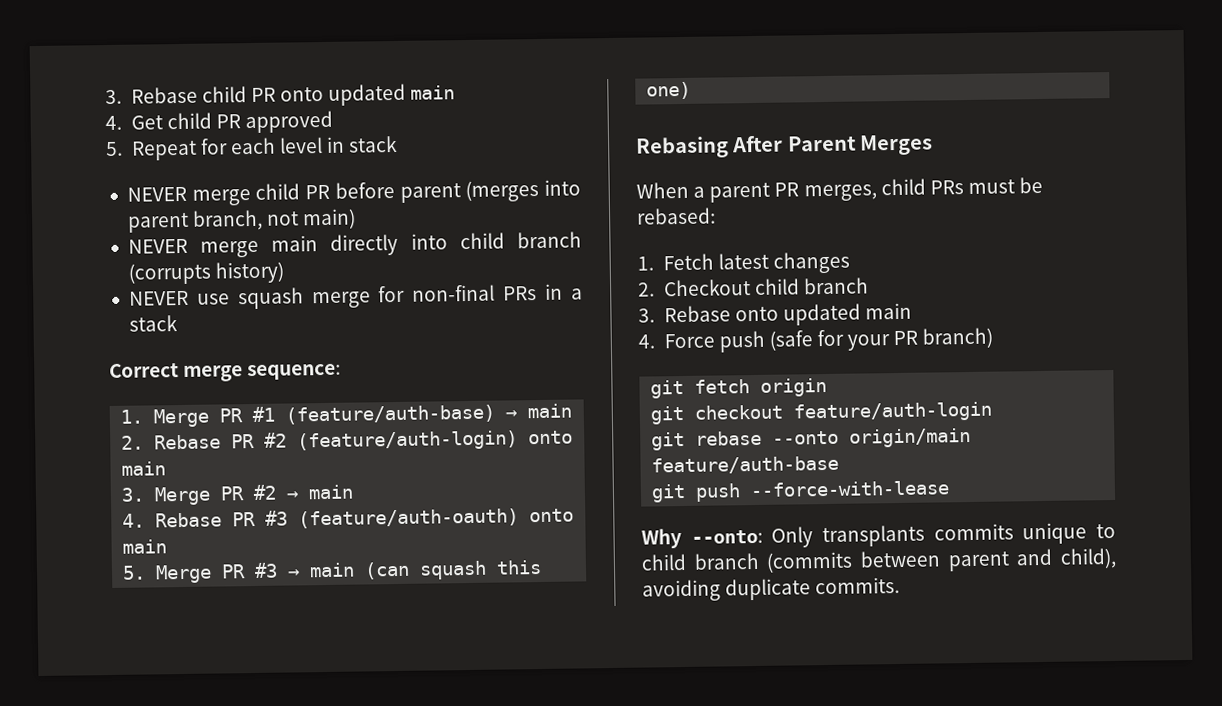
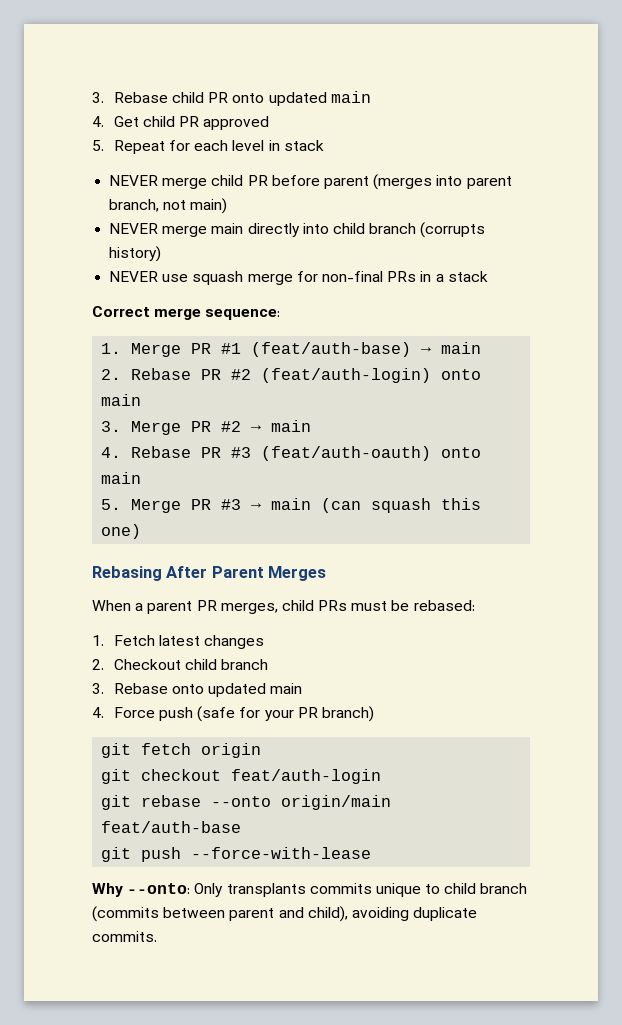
[285,404,496,425] (feature/auth-base) -> [251,342,412,357] (feat/auth-base)
[297,430,519,452] (feature/auth-login) -> [261,368,432,383] (feat/auth-login)
[298,508,520,529] (feature/auth-oauth) -> [261,446,432,461] (feat/auth-oauth)
[793,401,993,423] feature/auth-login -> [231,769,382,784] feat/auth-login
[651,455,840,475] feature/auth-base -> [101,821,242,833] feat/auth-base

